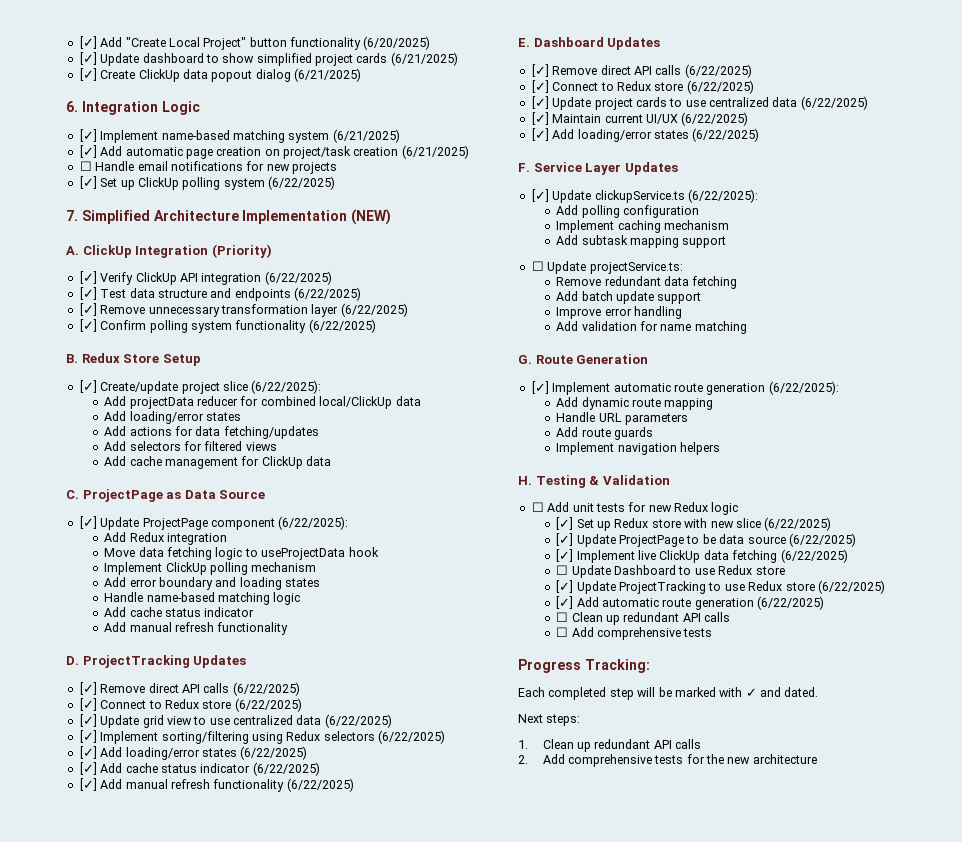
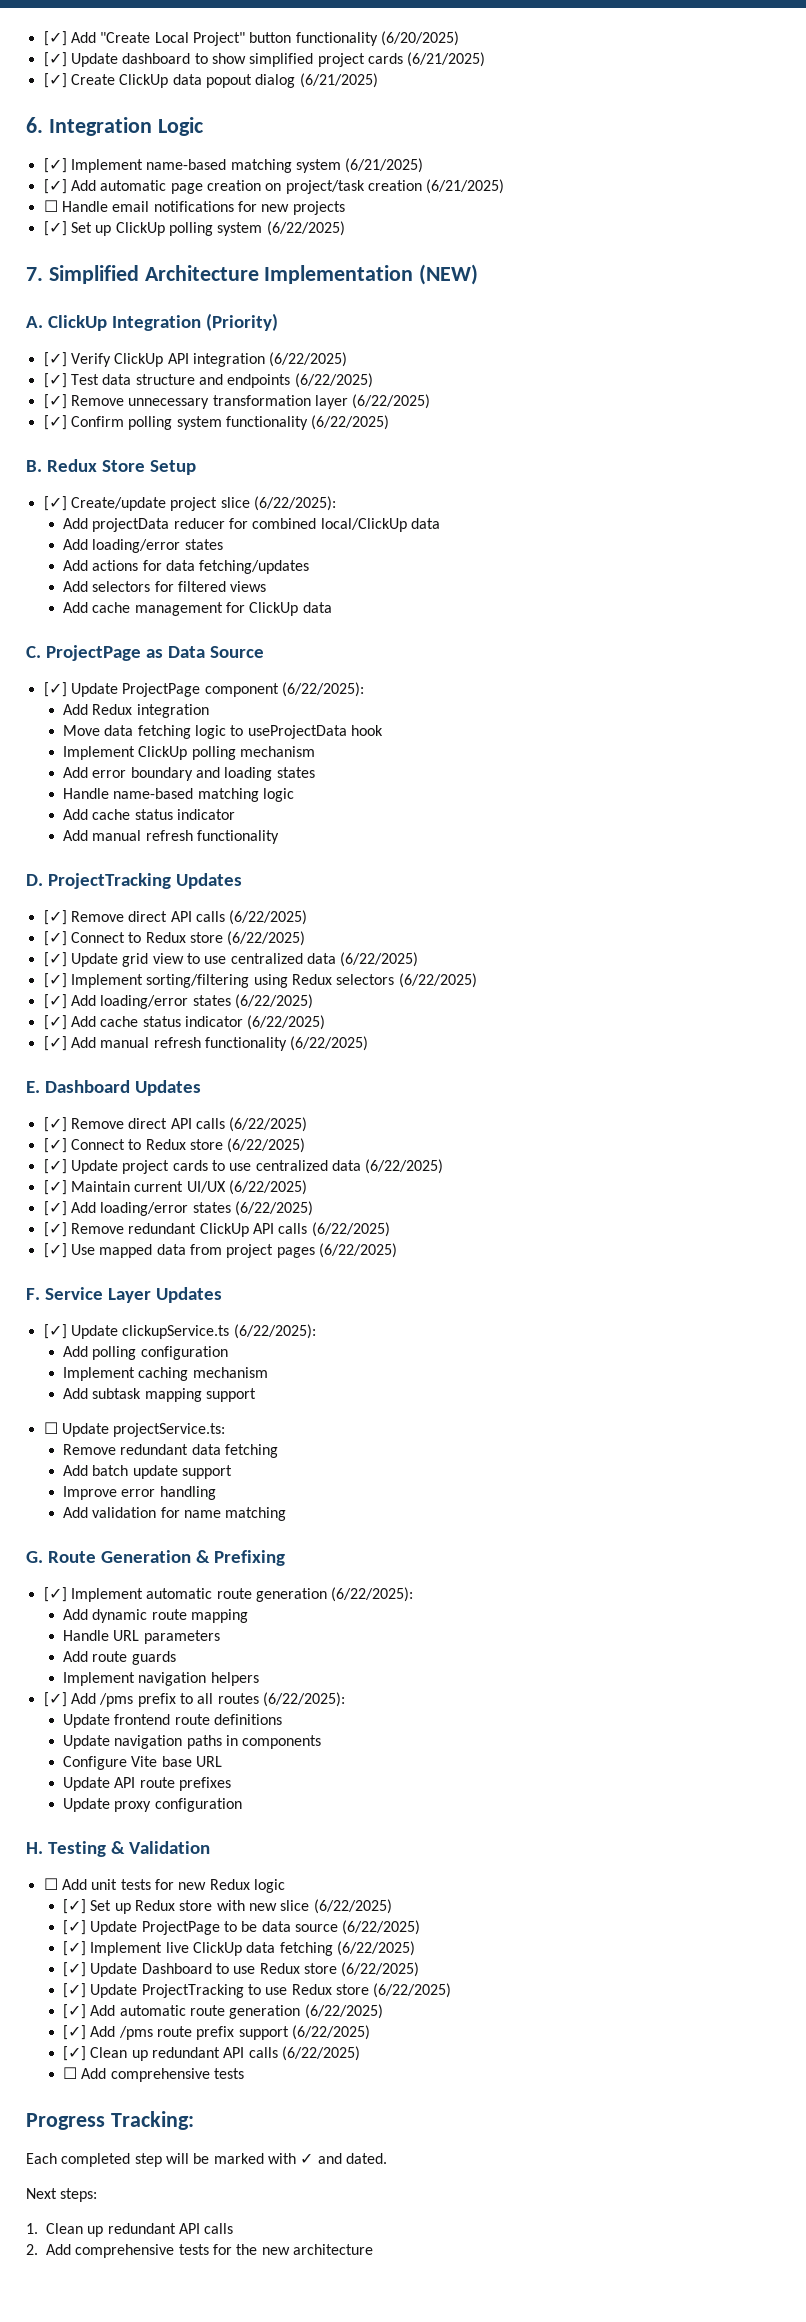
(760, 135) none -> [43,1222,390,1237] [43,1243,397,1258] // [✓] Remove redundant ClickUp API calls (6/22/2025) // [✓] Use mapped data from project pages (6/22/2025)
(649, 359) none -> [195,1550,285,1566] & Prefixing
(721, 448) none -> [43,1692,345,1707] [63,1714,283,1728] [63,1735,322,1749] [63,1756,223,1770] [63,1777,232,1791] [63,1798,242,1812] // [✓] Add /pms prefix to all routes (6/22/2025): // Update frontend route definitions // Update navigation paths in components // Configure Vite base URL // Update API route prefixes // Update proxy configuration
[556,565,569,575] ☐ -> [63,1962,87,1977] [✓]
(785, 570) none -> [341,1962,420,1977] (6/22/2025)
[556,612,731,625] ☐ Clean up redundant API calls -> [63,2025,371,2040] [63,2046,361,2061] [✓] Add /pms route prefix support (6/22/2025) // [✓] Clean up redundant API calls (6/22/2025)

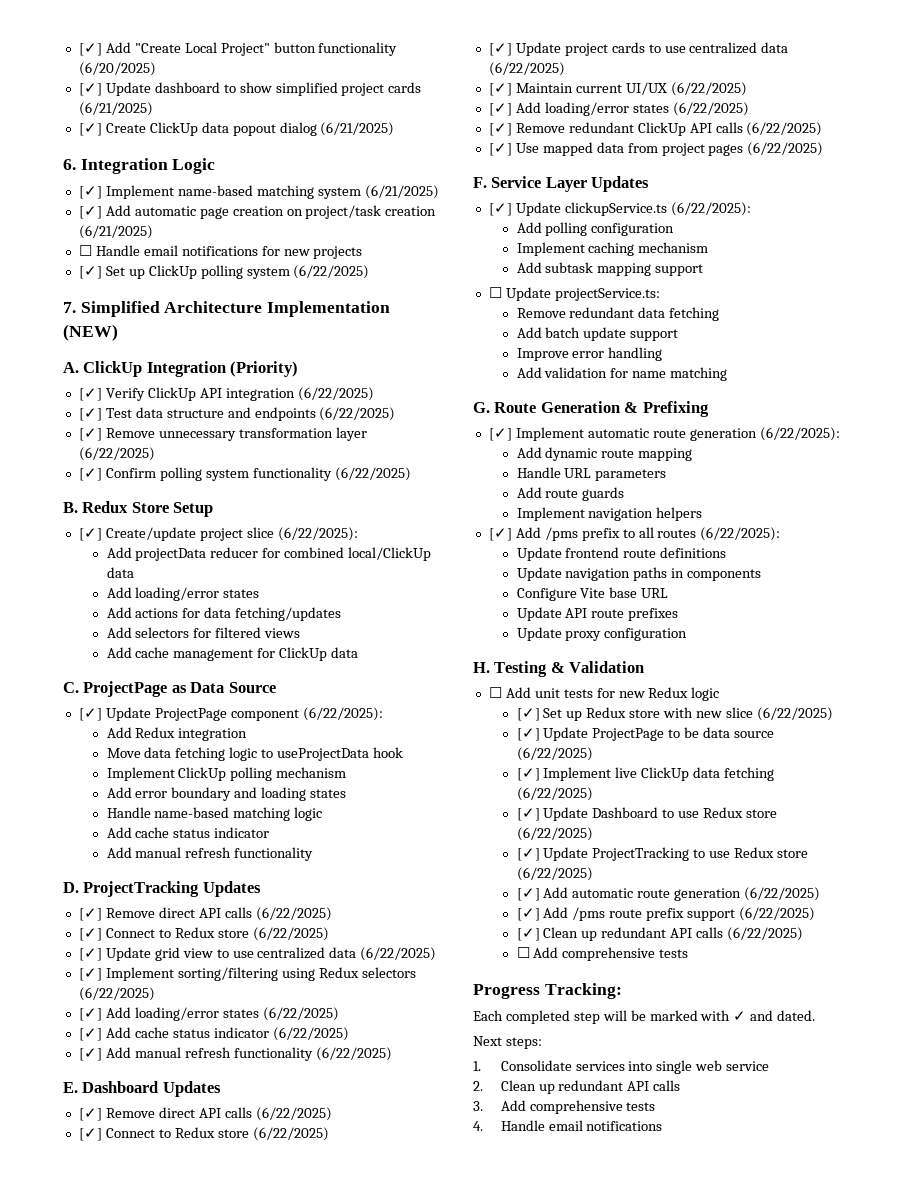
(38, 2228) none -> [500,1060,770,1074] [473,1081,483,1091] Consolidate services into single web service // 2.
[26,2244,373,2258] 2. Add comprehensive tests for the new architecture -> [473,1100,656,1114] [473,1120,663,1131] 3. Add comprehensive tests // 4. Handle email notifications

